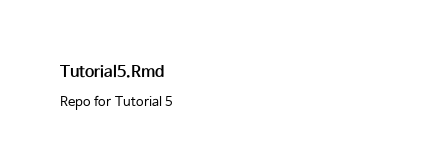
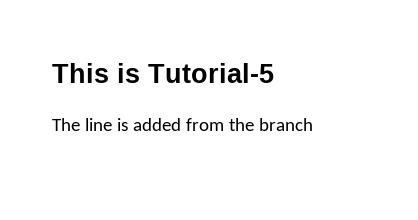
[60,64,164,78] [60,95,174,110] Tutorial5.Rmd // Repo for Tutorial 5 -> [52,63,274,83] [52,118,313,131] This is Tutorial-5 // The line is added from the branch

